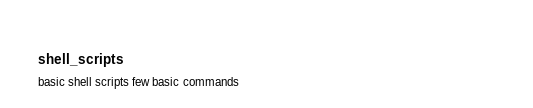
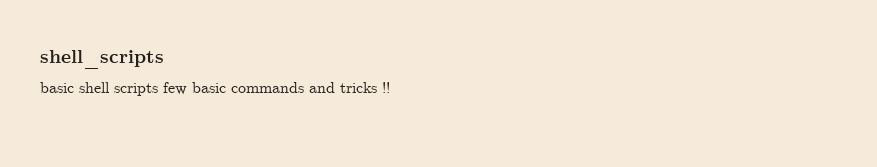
(239, 81) none -> [309,82,390,93] and tricks !!

